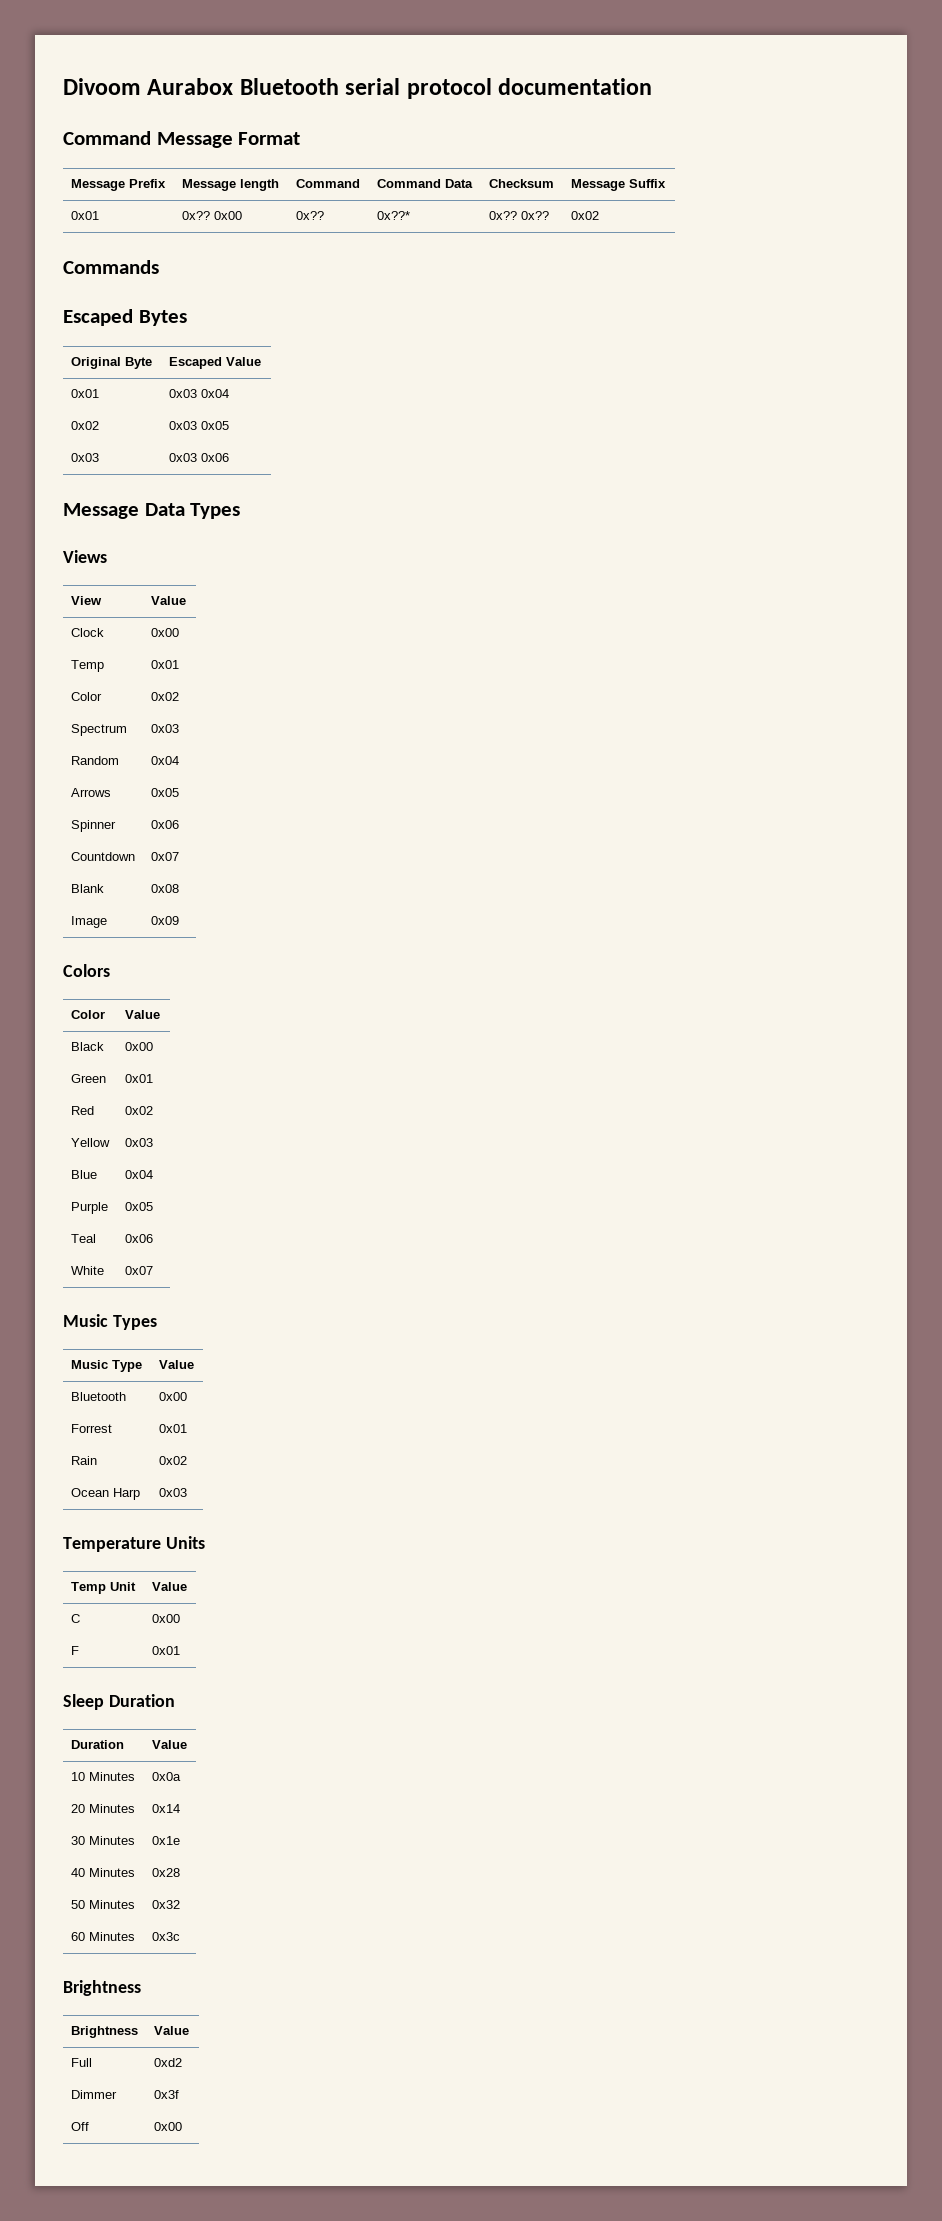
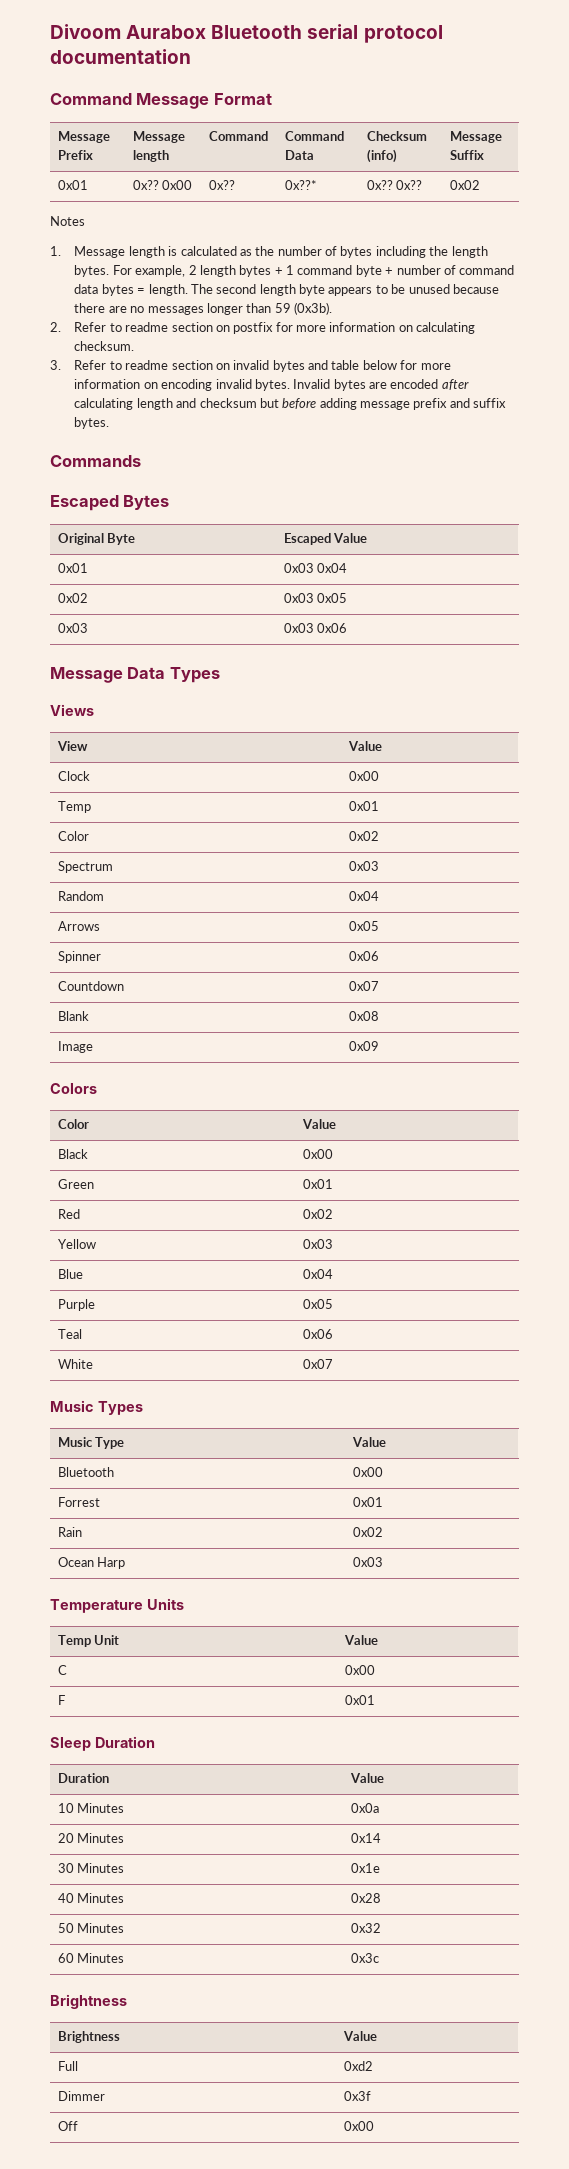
(554, 183) none -> [367,149,398,163] (info)
(599, 215) none -> [50,216,85,226] [50,246,488,258] [74,265,515,277] [74,284,499,296] [74,302,333,315] [50,322,476,334] [74,341,135,351] [50,360,451,372] [74,379,469,391] [74,398,507,410] [74,417,110,429] // Notes // 1. Message length is calculated as the number of bytes including the length bytes. For example, 2 length bytes + 1 command byte + number of command data bytes = length. The second length byte appears to be unused because there are no messages longer than 59 (0x3b). // 2. Refer to readme section on postfix for more information on calculating checksum. // 3. Refer to readme section on invalid bytes and table below for more information on encoding invalid bytes. Invalid bytes are encoded after calculating length and checksum but before adding message prefix and suffix bytes.

